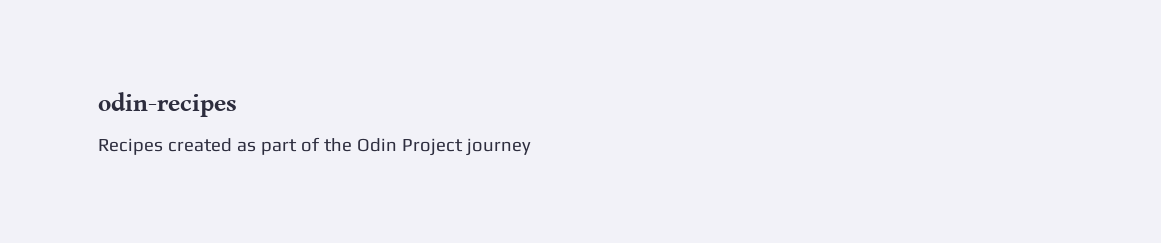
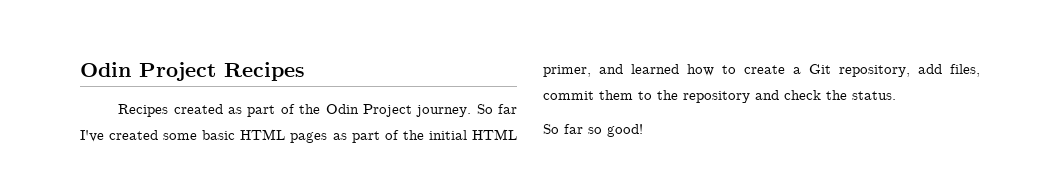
[98,92,237,117] odin-recipes -> [80,62,305,81] Odin Project Recipes
[465,138,531,156] journey -> [416,104,517,117] [80,129,517,143] [543,64,980,77] [543,90,896,103] [543,124,643,137] journey. So far I've created some basic HTML pages as part of the initial HTML primer, and learned how to create a Git repository, add files, commit them to the repository and check the status. // So far so good!

